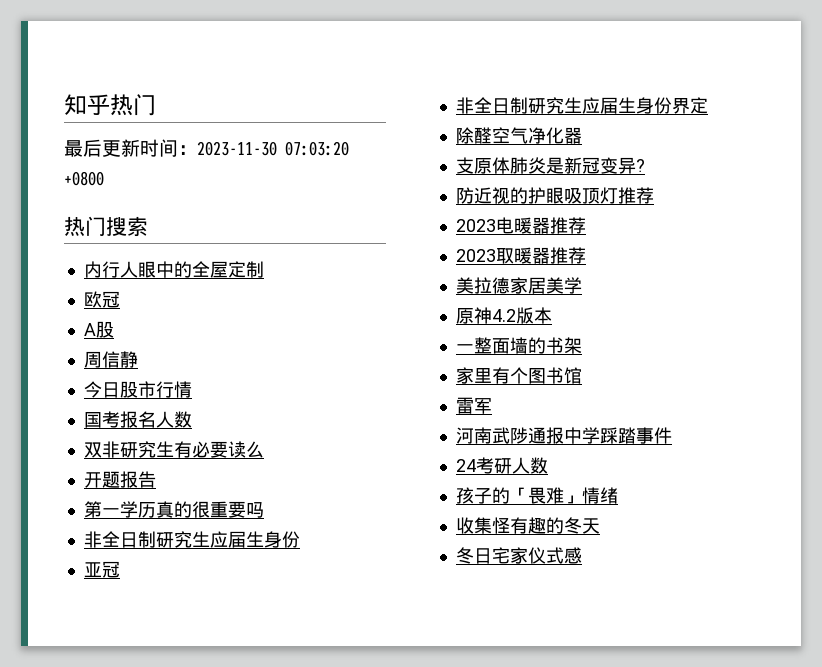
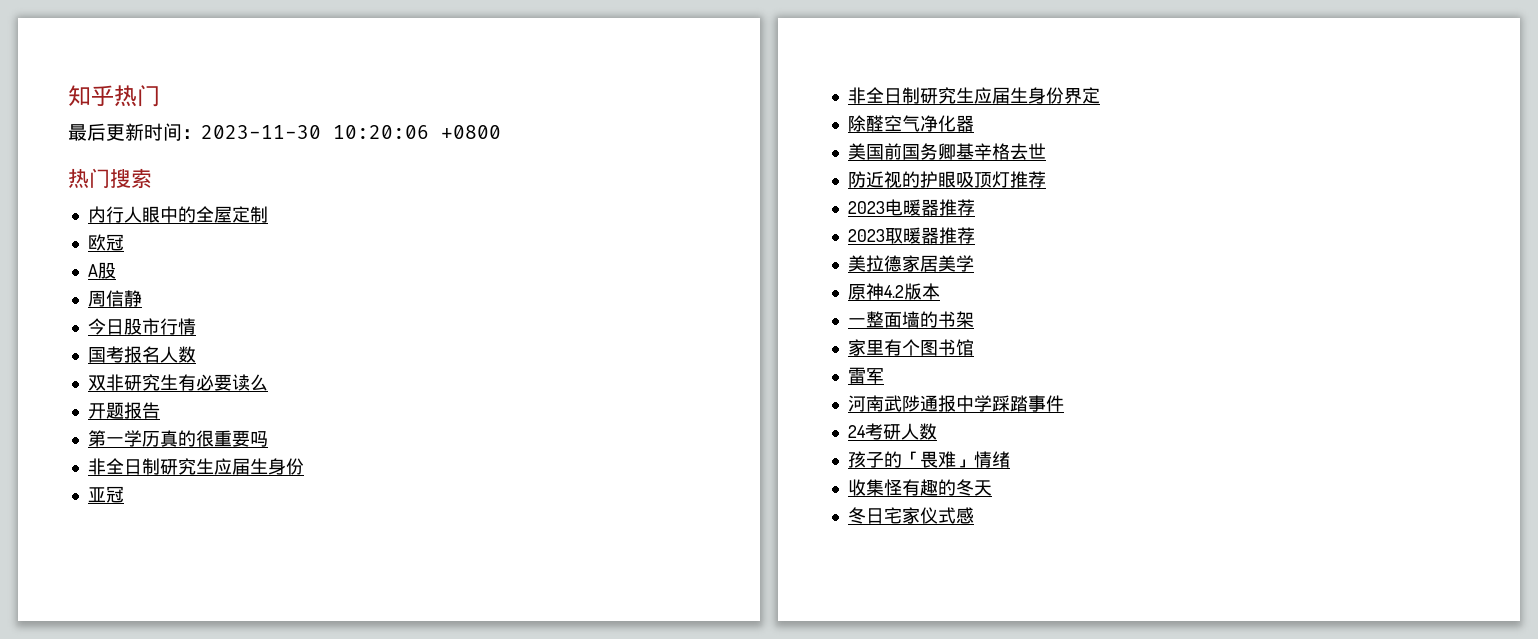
[285,141,349,156] 07:03:20 -> [333,125,429,139] 10:20:06
[455,157,645,174] 支原体肺炎是新冠变异? -> [847,143,1046,160] 美国前国务卿基辛格去世

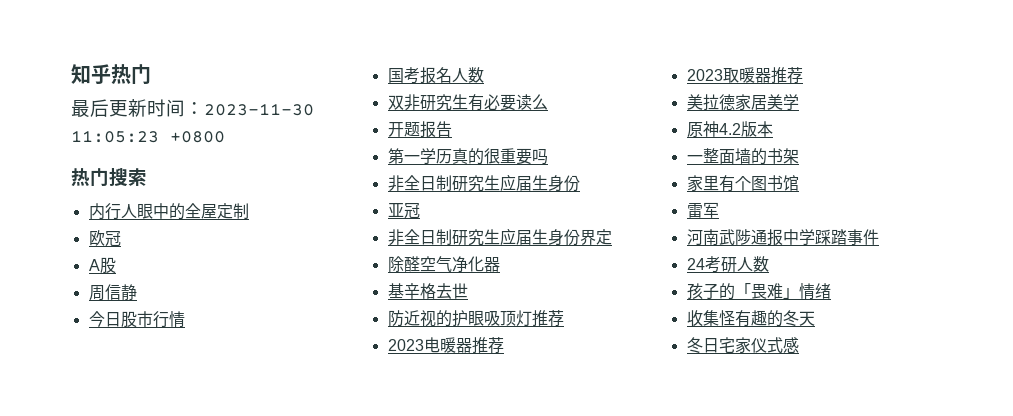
[333,125,429,139] 10:20:06 -> [71,130,159,143] 11:05:23
[847,143,956,160] 美国前国务卿 -> (500, 264) none

